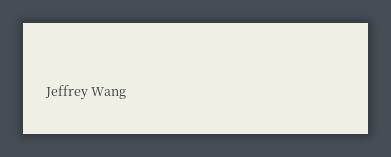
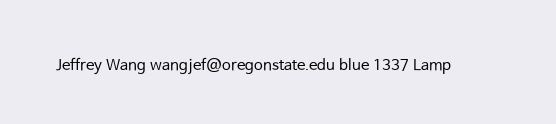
(127, 93) none -> [149,57,451,75] wangjef@oregonstate.edu blue 1337 Lamp

